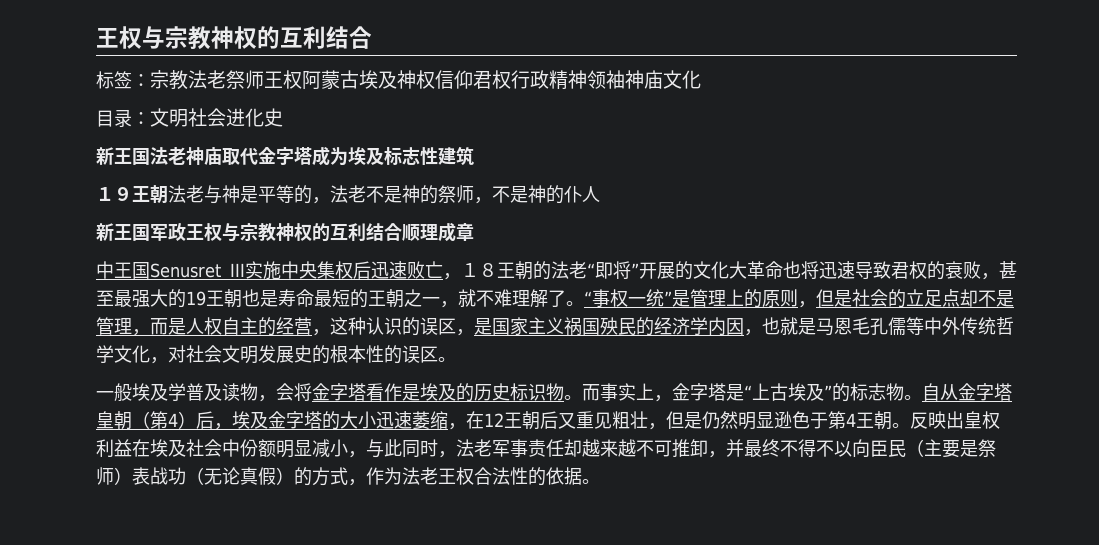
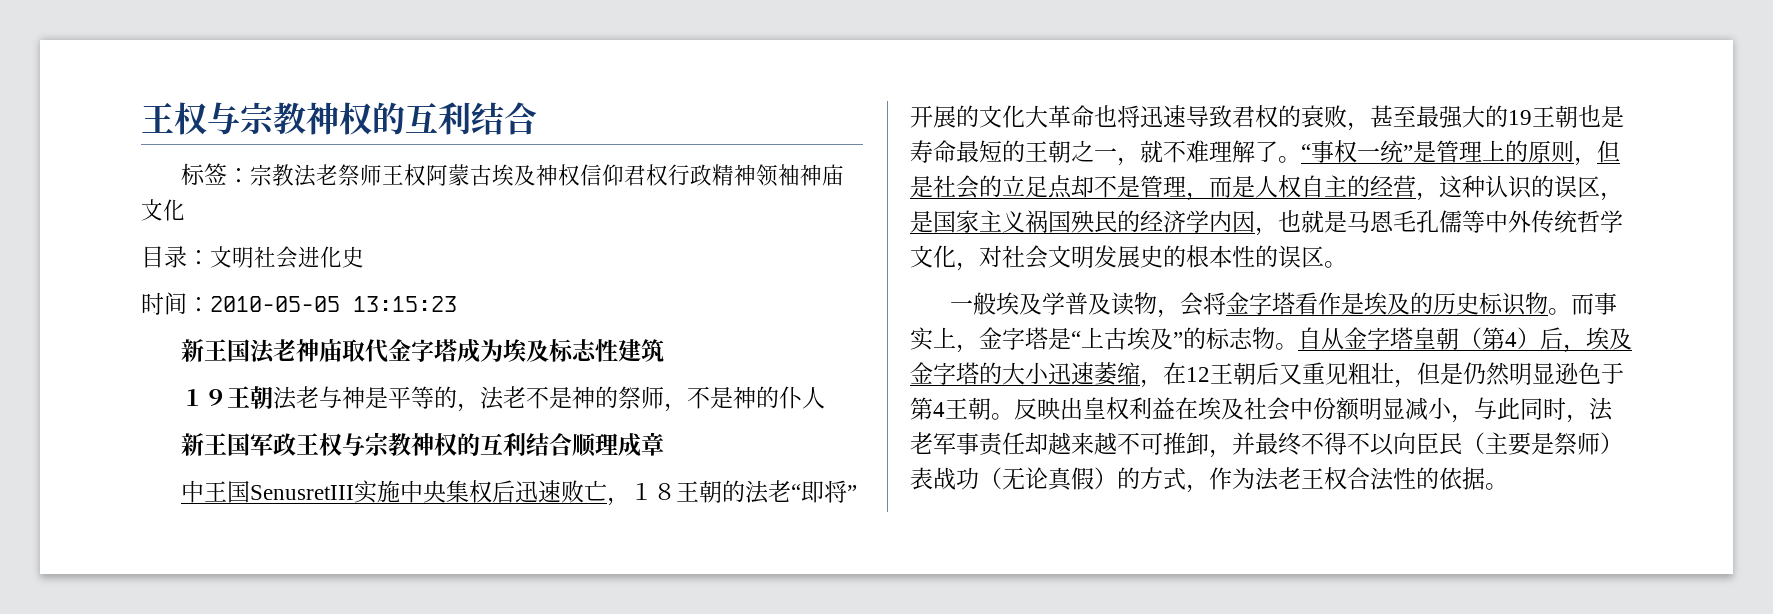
(283, 117) none -> [141,292,457,315] // 时间：2010-05-05 13:15:23
[150,263,245,278] Senusret III -> [250,485,355,500] SenusretIII

